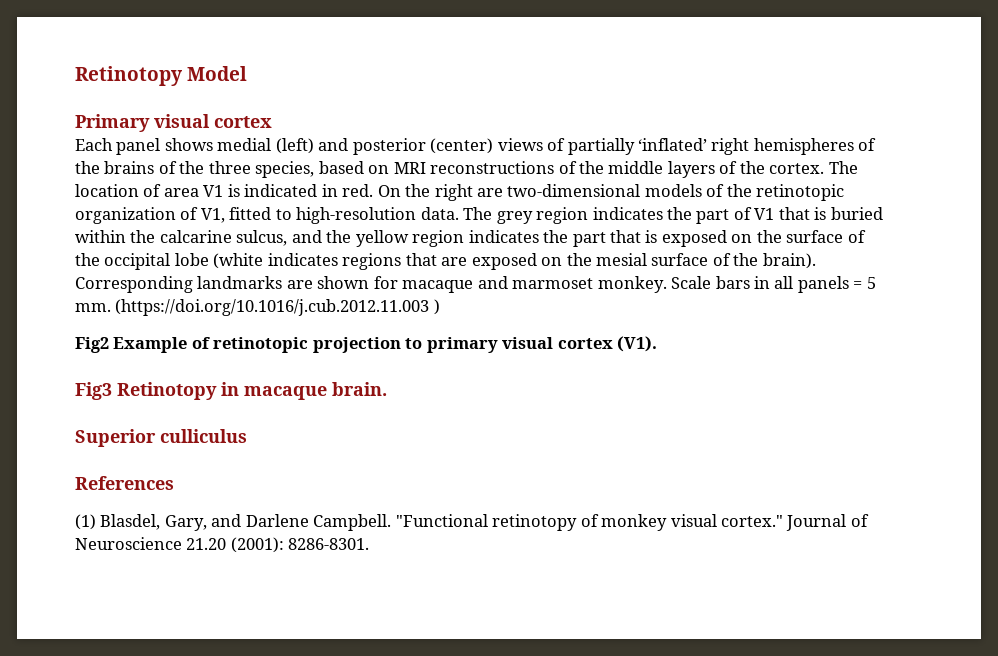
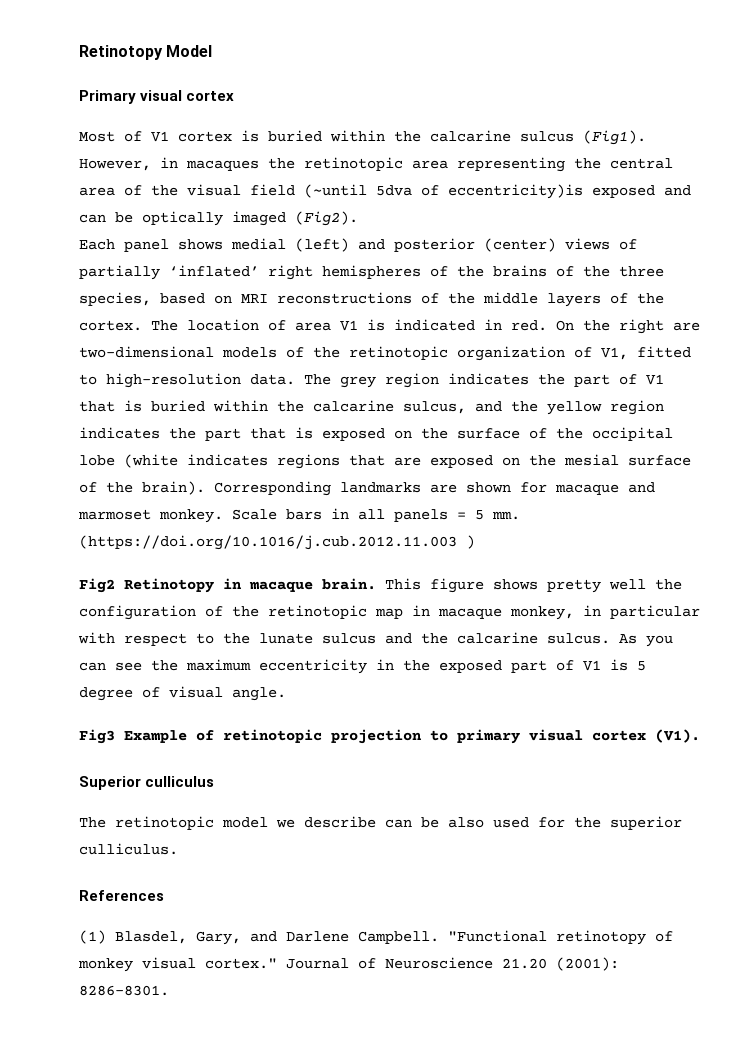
(272, 122) none -> [79,130,646,145] [79,157,673,172] [79,184,691,199] [79,211,358,226] // Most of V1 cortex is buried within the calcarine sulcus (Fig1). However, in macaques the retinotopic area representing the central area of the visual field (~until 5dva of eccentricity)is exposed and can be optically imaged (Fig2).
(109, 345) none -> [124,578,682,593] [79,605,700,620] [78,632,673,647] [79,659,646,674] [79,686,286,701] [79,729,115,744] Retinotopy in macaque brain. This figure shows pretty well the configuration of the retinotopic map in macaque monkey, in particular with respect to the lunate sulcus and the calcarine sulcus. As you can see the maximum eccentricity in the exposed part of V1 is 5 degree of visual angle. // Fig3
[75,382,387,400] [75,429,247,447] Fig3 Retinotopy in macaque brain. // Superior culliculus -> [79,776,215,790] [79,816,682,830] [79,843,178,855] Superior culliculus // The retinotopic model we describe can be also used for the superior culliculus.

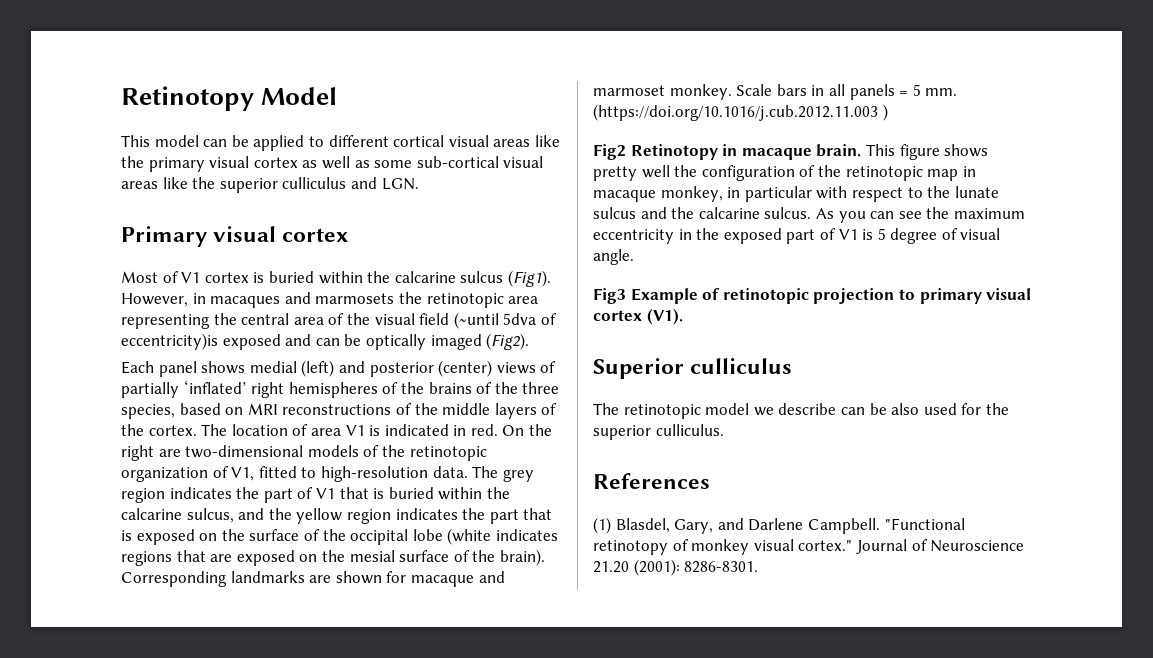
(213, 51) none -> [121,135,560,151] [121,156,544,172] [121,177,419,193] // This model can be applied to different cortical visual areas like the primary visual cortex as well as some sub-cortical visual areas like the superior culliculus and LGN.
(259, 165) none -> [284,292,395,304] and marmosets

